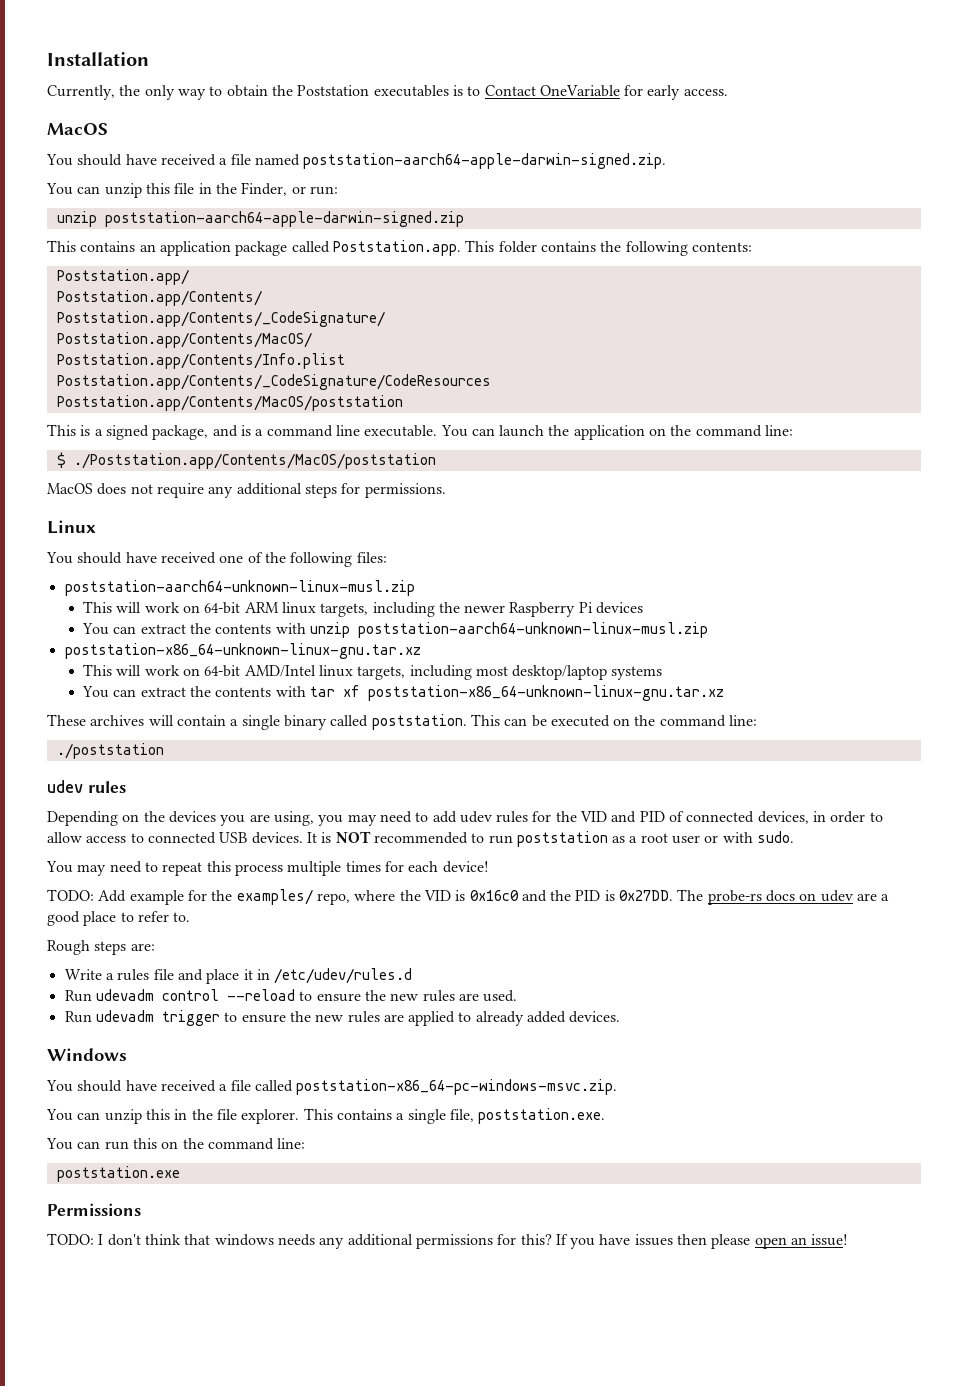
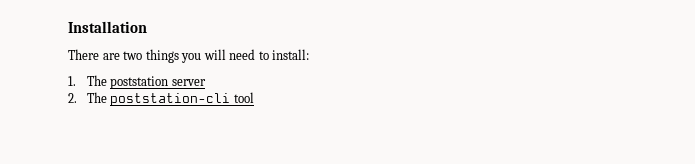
[47,85,728,100] [47,123,108,135] [46,153,667,169] [46,182,338,198] [56,211,464,227] [47,240,752,256] [56,269,189,285] [56,290,262,306] [56,311,385,327] [56,332,312,348] [56,353,345,369] [56,374,491,390] [56,395,403,411] [47,424,794,440] [56,452,436,469] [47,483,446,498] [47,520,96,534] [46,552,387,567] [64,580,415,596] [82,601,644,617] [81,622,708,638] [64,643,421,659] [82,664,663,680] [81,685,724,701] [47,714,758,730] [56,743,164,759] [47,780,126,793] [47,811,883,826] [47,831,795,847] [46,861,489,876] [47,889,890,905] [47,911,191,926] [47,940,155,955] [64,968,413,984] [64,989,518,1002] [64,1010,621,1026] [47,1048,127,1061] [46,1079,618,1095] [46,1108,606,1124] [46,1138,306,1150] [56,1166,180,1182] [47,1203,141,1216] [47,1233,849,1249] Currently, the only way to obtain the Poststation executables is to Contact OneVariable for early access. // MacOS // You should have received a file named poststation-aarch64-apple-darwin-signed.zip. // You can unzip this file in the Finder, or run: // unzip poststation-aarch64-apple-darwin-signed.zip // This contains an application package called Poststation.app. This folder contains the following contents: // Poststation.app/ // Poststation.app/Contents/ // Poststation.app/Contents/_CodeSignature/ // Poststation.app/Contents/MacOS/ // Poststation.app/Contents/Info.plist // Poststation.app/Contents/_CodeSignature/CodeResources // Poststation.app/Contents/MacOS/poststation // This is a signed package, and is a command line executable. You can launch the application on the command line: // $ ./Poststation.app/Contents/MacOS/poststation // MacOS does not require any additional steps for permissions. // Linux // You should have received one of the following files: // poststation-aarch64-unknown-linux-musl.zip // This will work on 64-bit ARM linux targets, including the newer Raspberry Pi devices // You can extract the contents with unzip poststation-aarch64-unknown-linux-musl.zip // poststation-x86_64-unknown-linux-gnu.tar.xz // This will work on 64-bit AMD/Intel linux targets, including most desktop/laptop systems // You can extract the contents with tar xf poststation-x86_64-unknown-linux-gnu.tar.xz // These archives will contain a single binary called poststation. This can be executed on the command line: // ./poststation // udev rules // Depending on the devices you are using, you may need to add udev rules for the VID and PID of connected devices, in order to allow access to connected USB devices. It is NOT recommended to run poststation as a root user or with sudo. // You may need to repeat this process multiple times for each device! // TODO: Add example for the examples/ repo, where the VID is 0x16c0 and the PID is 0x27DD. The probe-rs docs on udev are a good place to refer to. // Rough steps are: // Write a rules file and place it in /etc/udev/rules.d // Run udevadm control --reload to ensure the new rules are used. // Run udevadm trigger to ensure the new rules are applied to already added devices. // Windows // You should have received a file called poststation-x86_64-pc-windows-msvc.zip. // You can unzip this in the file explorer. This contains a single file, poststation.exe. // You can run this on the command line: // poststation.exe // Permissions // TODO: I don't think that windows needs any additional permissions for this? If you have issues then please open an issue! -> [68,49,310,63] [68,75,206,89] [68,92,254,106] There are two things you will need to install: // 1. The poststation server // 2. The poststation-cli tool

